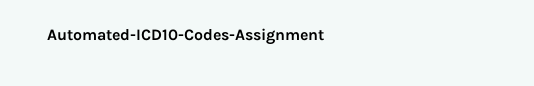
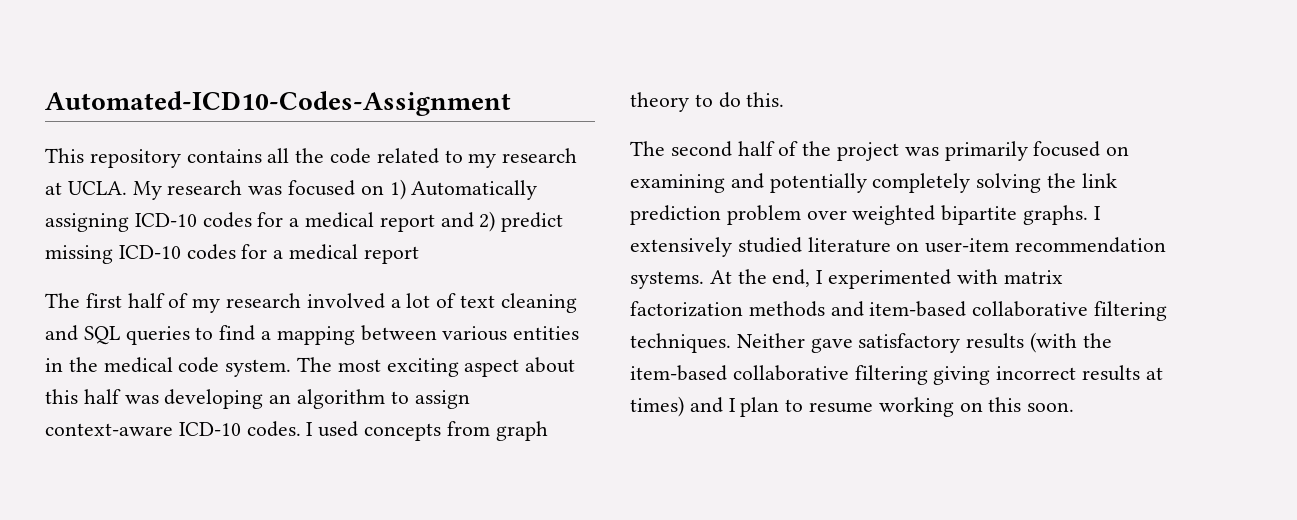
(324, 36) none -> [45,148,578,168] [45,179,538,200] [45,211,564,232] [45,244,419,264] [45,293,577,313] [45,325,580,345] [45,357,576,377] [45,389,470,409] [45,421,548,441] [630,92,785,112] [630,141,1130,161] [630,173,1117,193] [630,205,1101,225] [630,237,1167,257] [630,269,1063,289] [630,301,1168,321] [630,332,1112,353] [630,365,1163,385] [630,396,1075,417] // This repository contains all the code related to my research at UCLA. My research was focused on 1) Automatically assigning ICD-10 codes for a medical report and 2) predict missing ICD-10 codes for a medical report // The first half of my research involved a lot of text cleaning and SQL queries to find a mapping between various entities in the medical code system. The most exciting aspect about this half was developing an algorithm to assign context-aware ICD-10 codes. I used concepts from graph theory to do this. // The second half of the project was primarily focused on examining and potentially completely solving the link prediction problem over weighted bipartite graphs. I extensively studied literature on user-item recommendation systems. At the end, I experimented with matrix factorization methods and item-based collaborative filtering techniques. Neither gave satisfactory results (with the item-based collaborative filtering giving incorrect results at times) and I plan to resume working on this soon.

